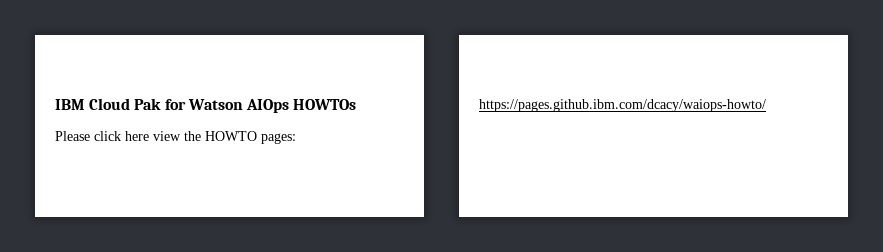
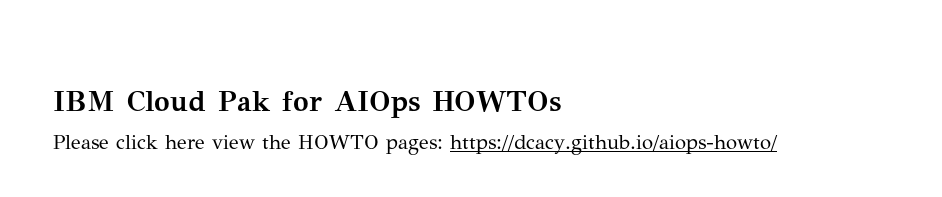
[187,99,243,110] Watson -> (322, 101) none
[479,99,766,112] https://pages.github.ibm.com/dcacy/waiops-howto/ -> [450,135,778,155] https://dcacy.github.io/aiops-howto/

